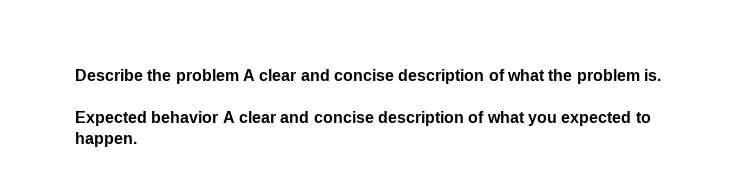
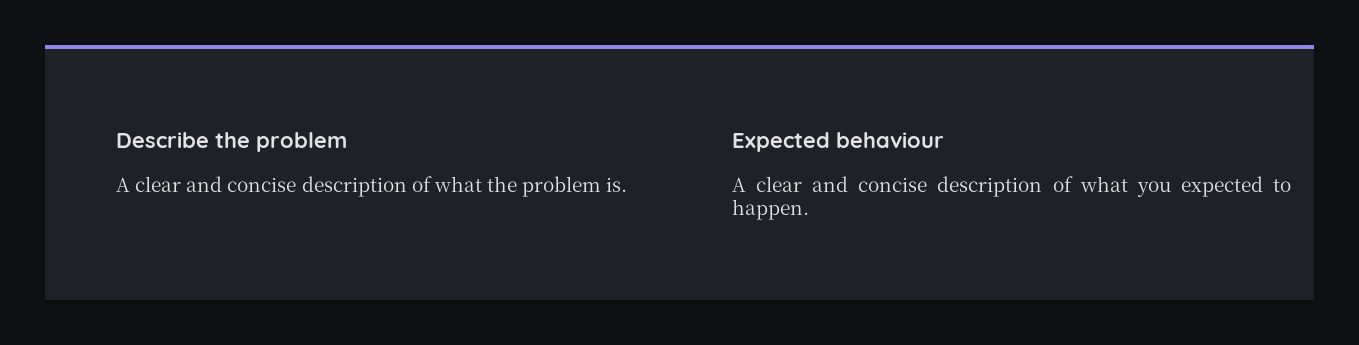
(239, 76) none -> (347, 142) //
[151,111,219,123] behavior -> [836,132,944,148] behaviour //

